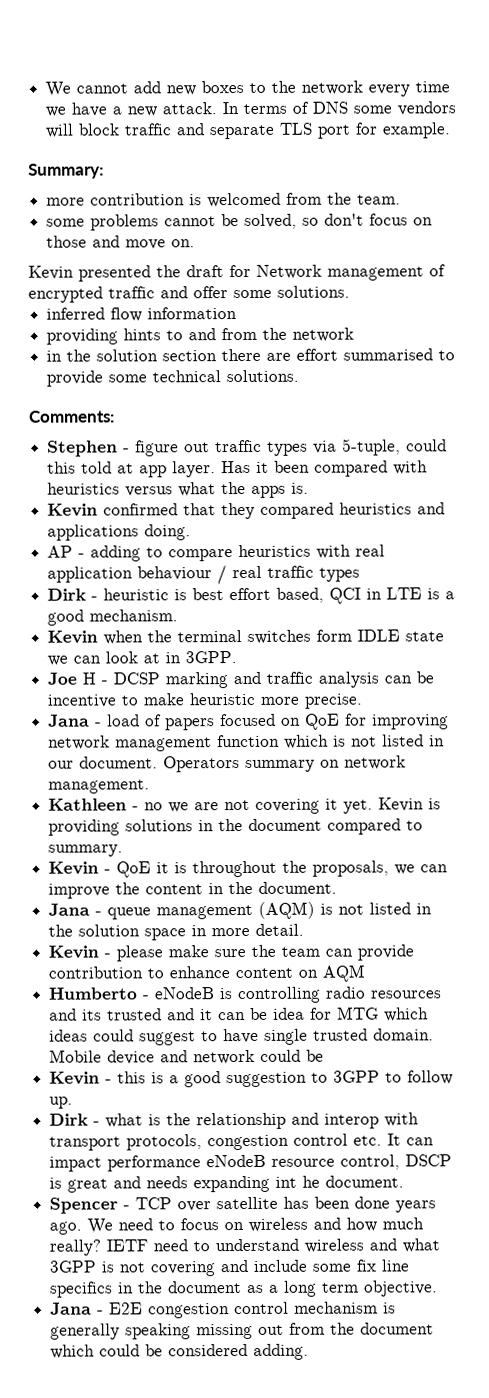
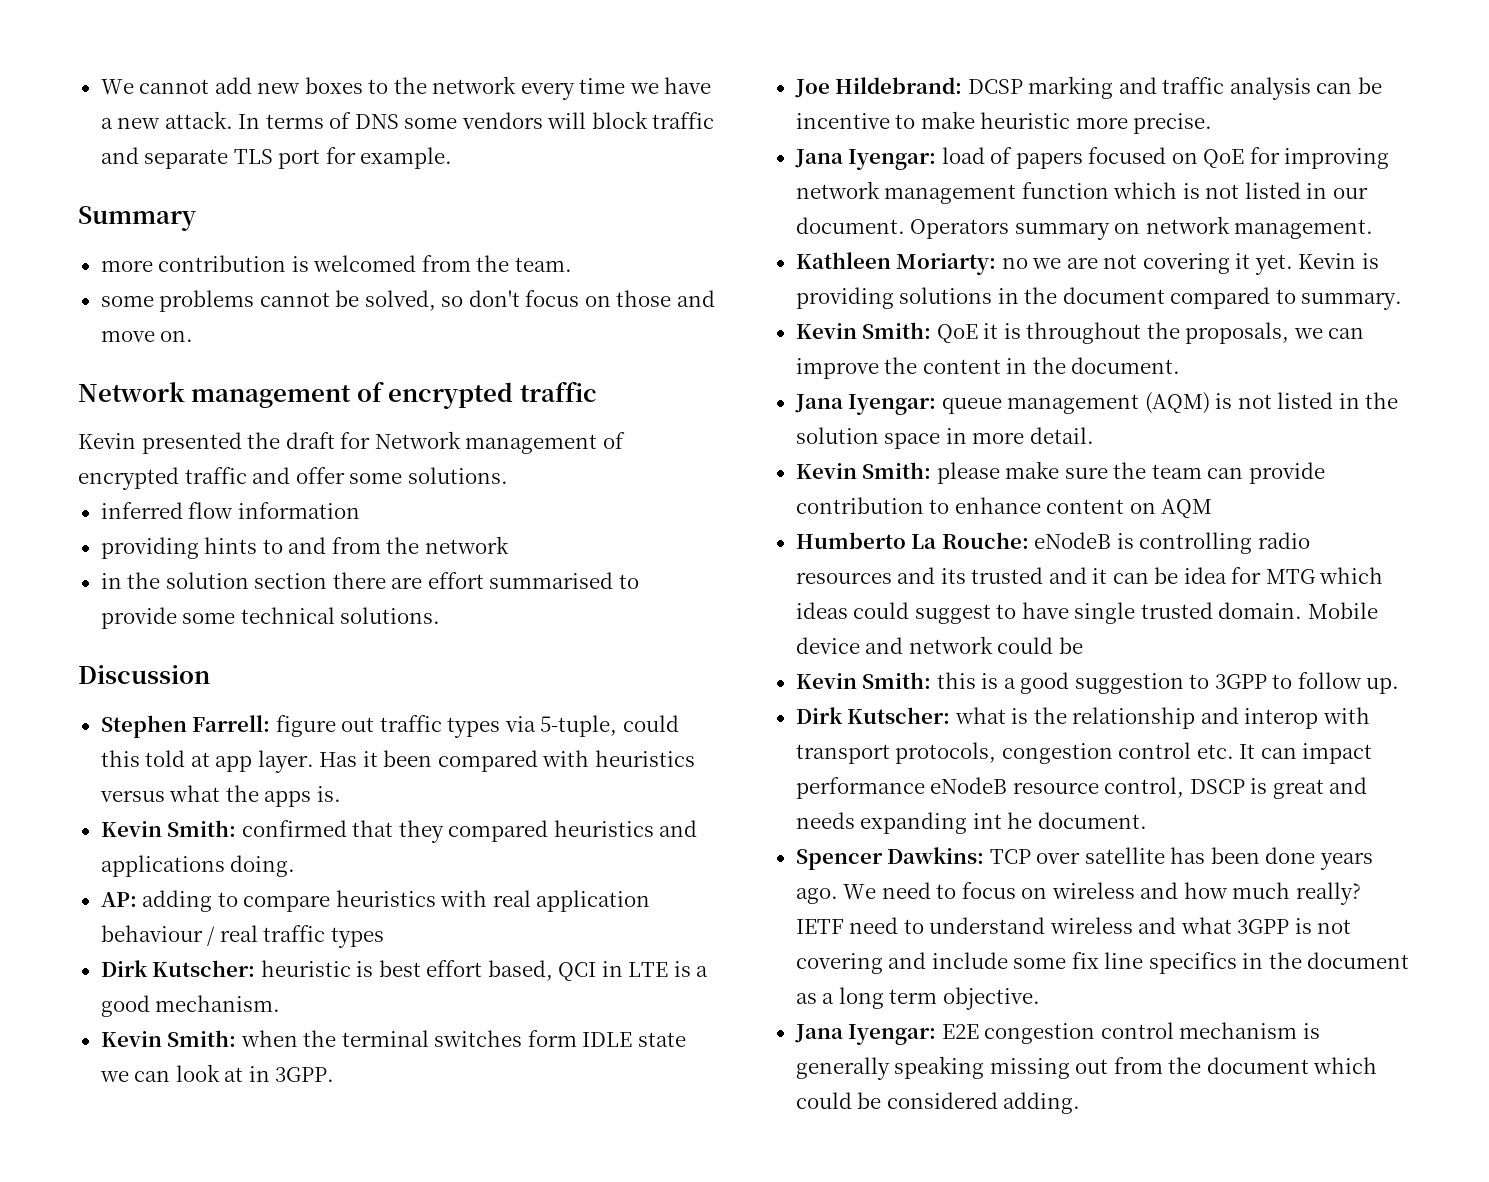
[28,163,104,179] Summary: -> [78,206,196,231] Summary
(196, 243) none -> [78,381,597,409] // Network management of encrypted traffic
[28,410,115,423] Comments: -> [78,665,210,684] Discussion
[123,448,131,453] - -> [192,715,271,732] Farrell:
(99, 510) none -> [167,820,237,837] Smith:
[47,545,86,558] AP - -> [100,892,137,907] AP:
[91,596,99,601] - -> [152,960,256,977] Kutscher:
(99, 637) none -> [167,1030,237,1047] Smith:
[82,672,109,685] H - -> [835,77,963,94] Hildebrand:
[95,722,103,727] - -> [848,149,937,170] Iyengar:
[132,806,140,811] - -> [896,253,997,275] Moriarty:
[104,869,112,874] - -> [862,322,932,339] Smith:
[95,911,103,916] - -> [848,394,937,415] Iyengar:
[104,953,112,958] - -> [862,462,932,479] Smith:
[143,995,151,1000] - -> [911,532,1029,549] La Rouche:
[105,1079,113,1084] - -> [862,672,932,689] Smith:
[93,1121,101,1126] - -> [847,707,951,724] Kutscher:
[123,1205,131,1210] - -> [887,847,985,864] Dawkins:
[97,1310,105,1315] - -> [848,1024,937,1045] Iyengar:

